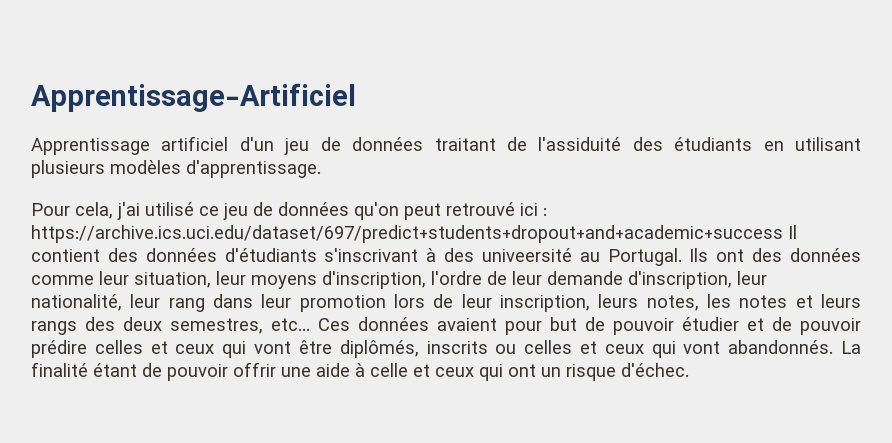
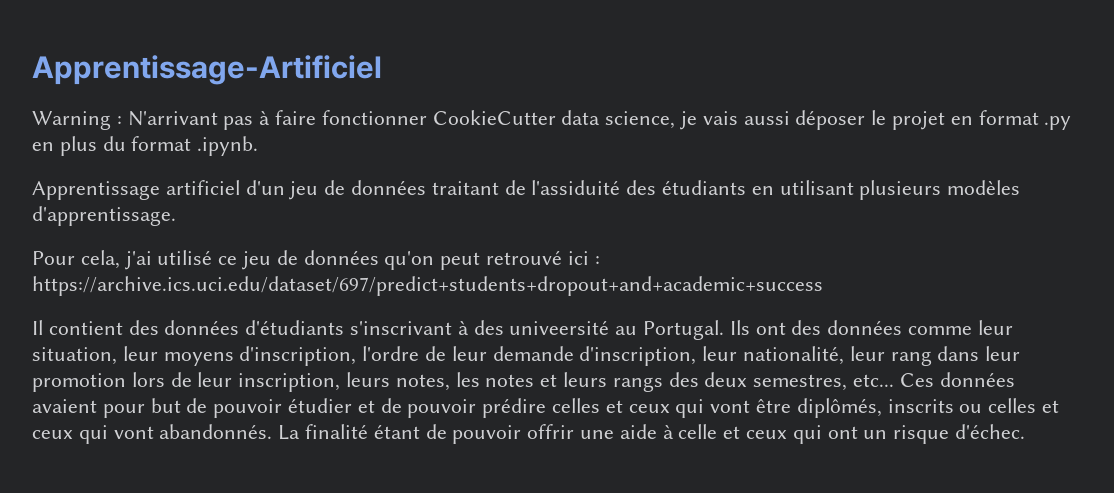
(356, 97) none -> [32,110,1072,130] [32,136,259,156] // Warning : N'arrivant pas à faire fonctionner CookieCutter data science, je vais aussi déposer le projet en format .py en plus du format .ipynb.
(783, 234) none -> (823, 286) //

